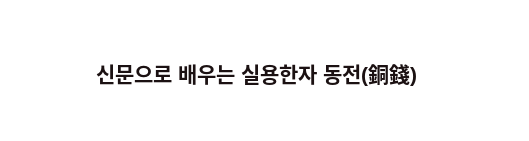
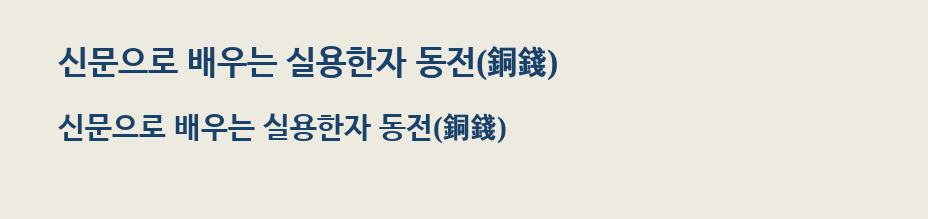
[96,64,417,86] 신문으로 배우는 실용한자 동전(銅錢) -> [58,45,558,81] [58,113,507,144] 신문으로 배우는 실용한자 동전(銅錢) // 신문으로 배우는 실용한자 동전(銅錢)

